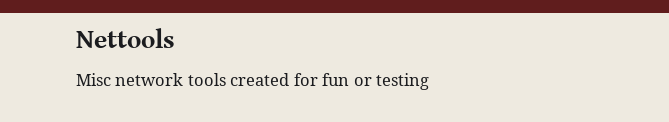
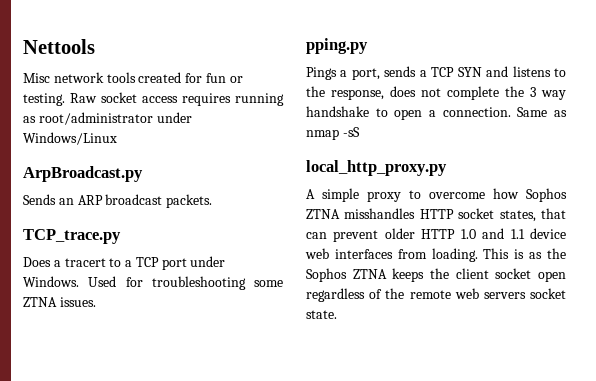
[376,73,430,90] testing -> [23,92,284,106] [23,112,192,125] [23,132,117,145] [23,166,143,182] [23,194,213,208] [23,229,121,244] [23,256,226,270] [23,276,283,290] [23,297,96,307] [306,38,368,54] [306,66,566,80] [306,86,566,100] [306,106,567,120] [306,127,360,140] [306,160,447,176] [306,188,567,202] [306,208,566,222] [306,228,566,242] [305,248,566,262] [306,268,566,282] [306,288,566,302] [306,310,337,319] testing. Raw socket access requires running as root/administrator under Windows/Linux // ArpBroadcast.py // Sends an ARP broadcast packets. // TCP_trace.py // Does a tracert to a TCP port under Windows. Used for troubleshooting some ZTNA issues. // pping.py // Pings a port, sends a TCP SYN and listens to the response, does not complete the 3 way handshake to open a connection. Same as nmap -sS // local_http_proxy.py // A simple proxy to overcome how Sophos ZTNA misshandles HTTP socket states, that can prevent older HTTP 1.0 and 1.1 device web interfaces from loading. This is as the Sophos ZTNA keeps the client socket open regardless of the remote web servers socket state.

